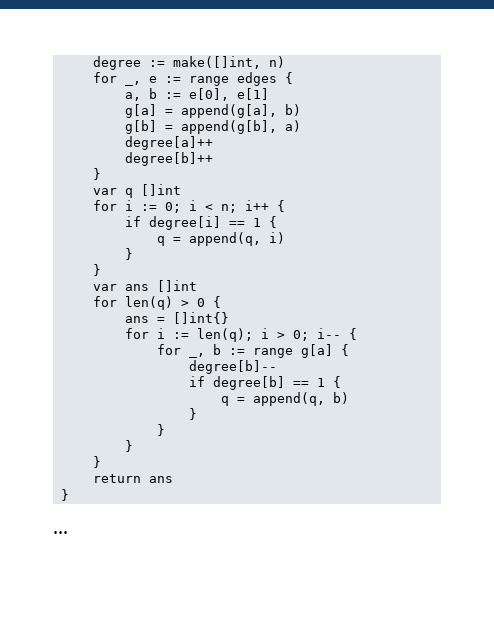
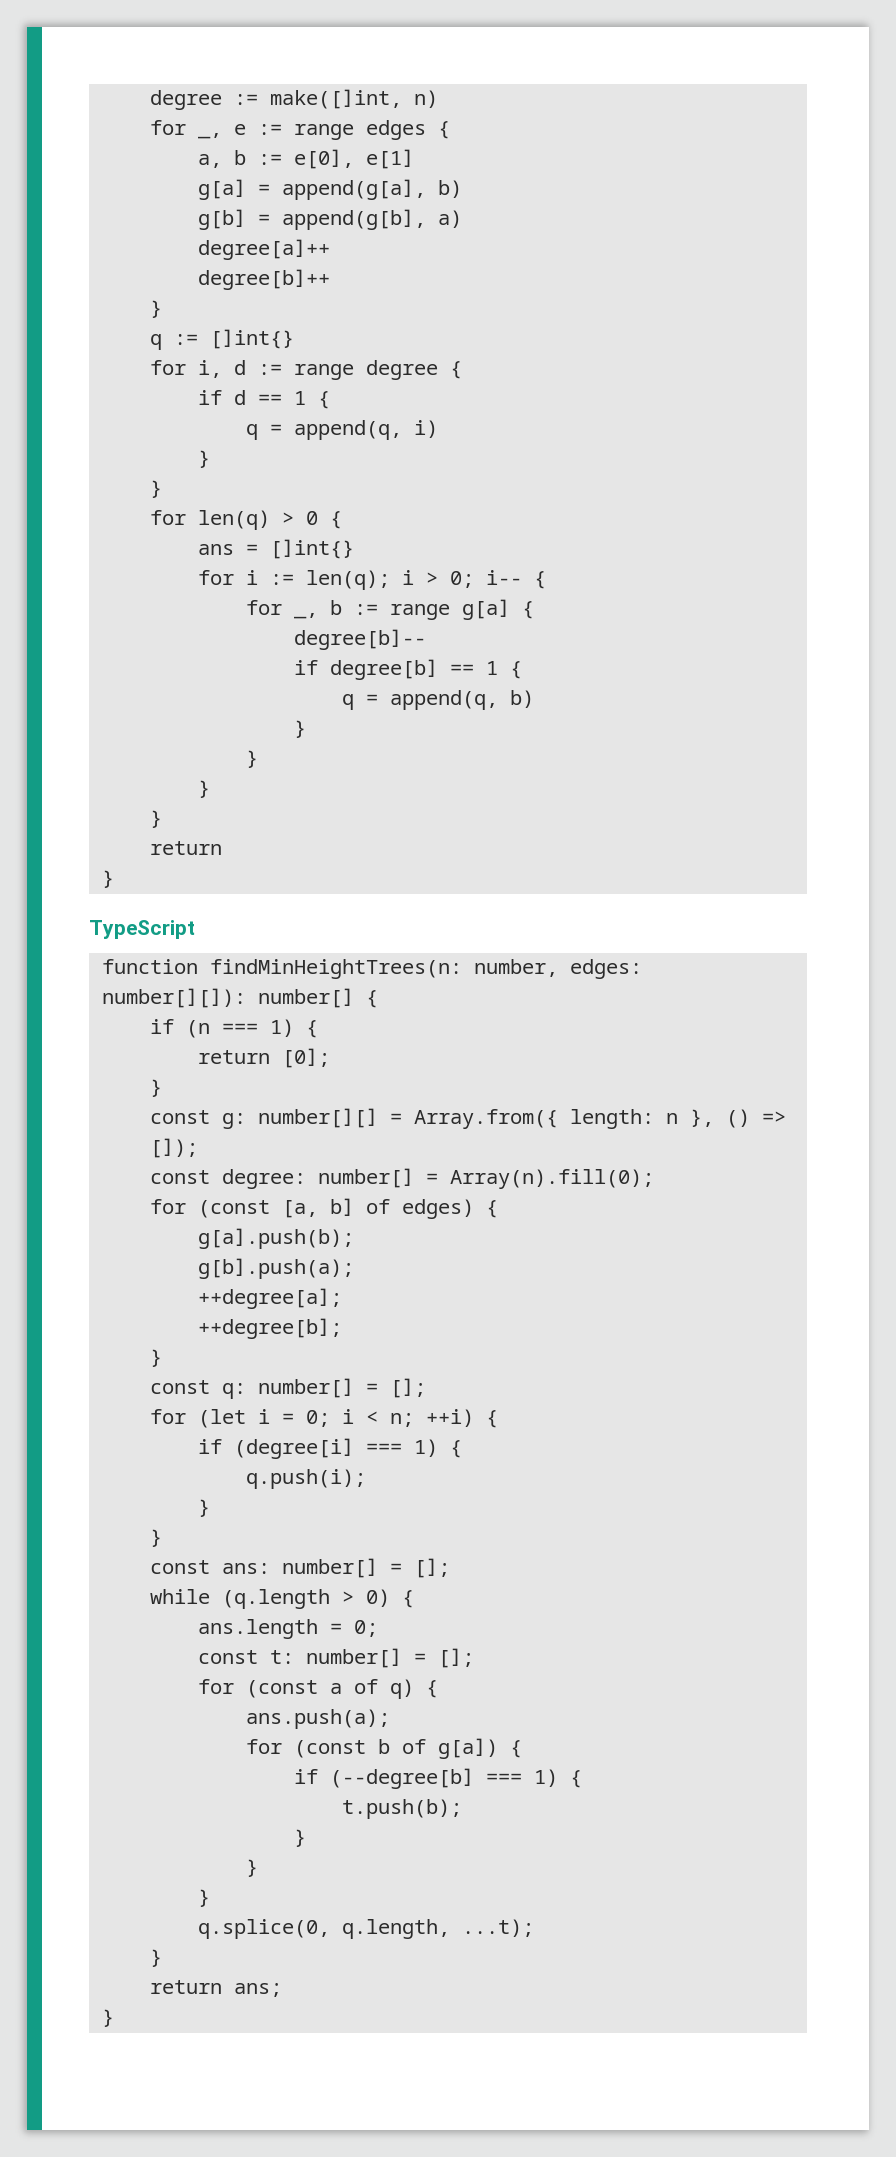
[93,184,182,198] [93,200,286,213] [125,216,222,230] var q []int // for i := 0; i < n; i++ { // if degree[i] -> [149,329,294,350] [149,360,462,380] [197,390,246,405] q := []int{} // for i, d := range degree { // if d
[93,280,198,292] // var ans []int -> (162, 489) none
[149,476,174,483] [61,489,70,501] [53,531,68,534] ans // } // ... -> [101,870,114,888] [89,920,195,939] [101,959,642,979] [101,988,378,1008] [149,1019,318,1038] [197,1048,330,1068] [149,1079,162,1097] [149,1108,786,1129] [149,1138,198,1158] [149,1168,654,1189] [149,1198,498,1219] [197,1228,354,1249] [197,1258,354,1279] [197,1288,342,1309] [197,1318,342,1339] [149,1349,162,1367] [149,1378,426,1399] [149,1409,498,1428] [197,1438,462,1459] [245,1469,366,1489] [197,1499,210,1517] [149,1529,162,1547] [149,1558,450,1578] [149,1589,414,1609] [197,1619,378,1639] [197,1648,474,1668] [197,1679,438,1699] [245,1709,390,1729] [245,1738,522,1759] [293,1768,582,1789] [341,1799,462,1819] [293,1829,306,1847] [245,1859,258,1877] [197,1889,210,1907] [197,1919,534,1939] [149,1949,162,1967] [149,1980,282,1997] [101,2009,114,2027] // } // TypeScript // function findMinHeightTrees(n: number, edges: number[][]): number[] { // if (n === 1) { // return [0]; // } // const g: number[][] = Array.from({ length: n }, () => []); // const degree: number[] = Array(n).fill(0); // for (const [a, b] of edges) { // g[a].push(b); // g[b].push(a); // ++degree[a]; // ++degree[b]; // } // const q: number[] = []; // for (let i = 0; i < n; ++i) { // if (degree[i] === 1) { // q.push(i); // } // } // const ans: number[] = []; // while (q.length > 0) { // ans.length = 0; // const t: number[] = []; // for (const a of q) { // ans.push(a); // for (const b of g[a]) { // if (--degree[b] === 1) { // t.push(b); // } // } // } // q.splice(0, q.length, ...t); // } // return ans; // }

